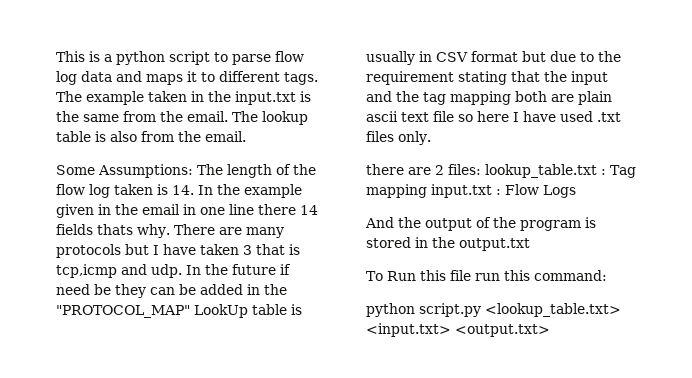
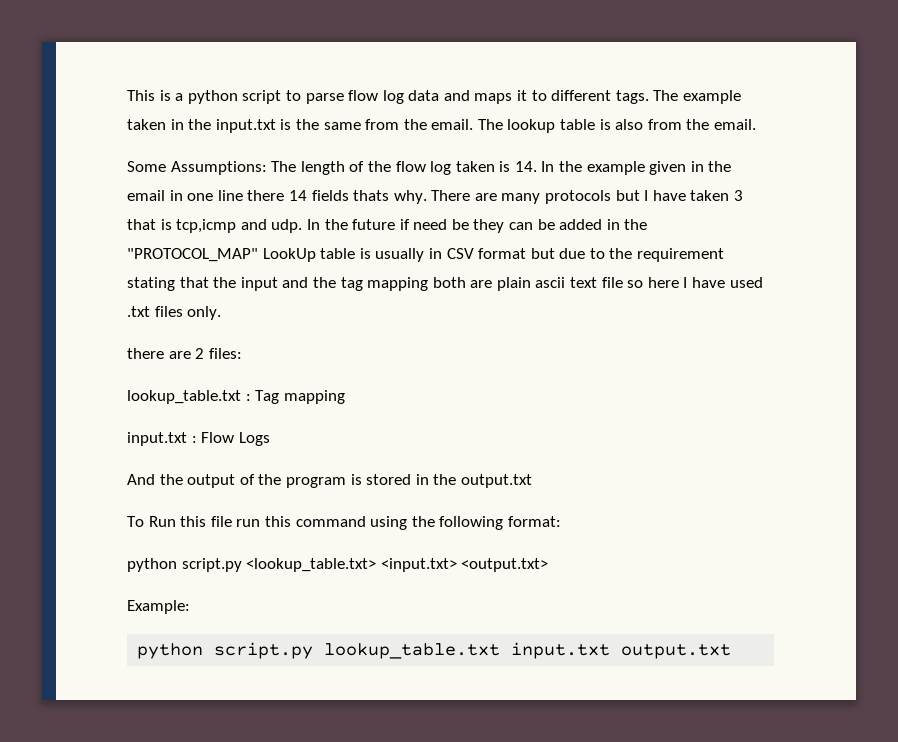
(481, 169) none -> (242, 353) //
(427, 191) none -> (345, 397) //
[533,270,607,281] command: -> [295,516,561,530] command using the following format:
(550, 330) none -> [127,600,190,614] [137,642,732,659] // Example: // python script.py lookup_table.txt input.txt output.txt

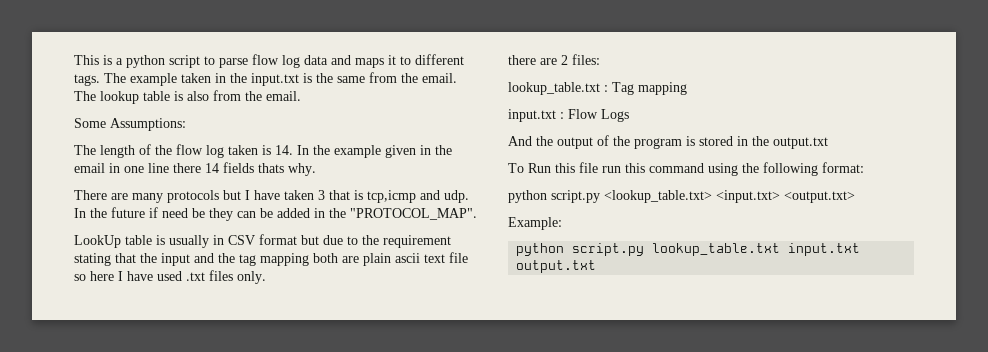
(267, 168) none -> (186, 124) //
(427, 197) none -> (316, 169) //
[127,248,258,262] "PROTOCOL_MAP" -> [350,208,477,220] "PROTOCOL_MAP". //

